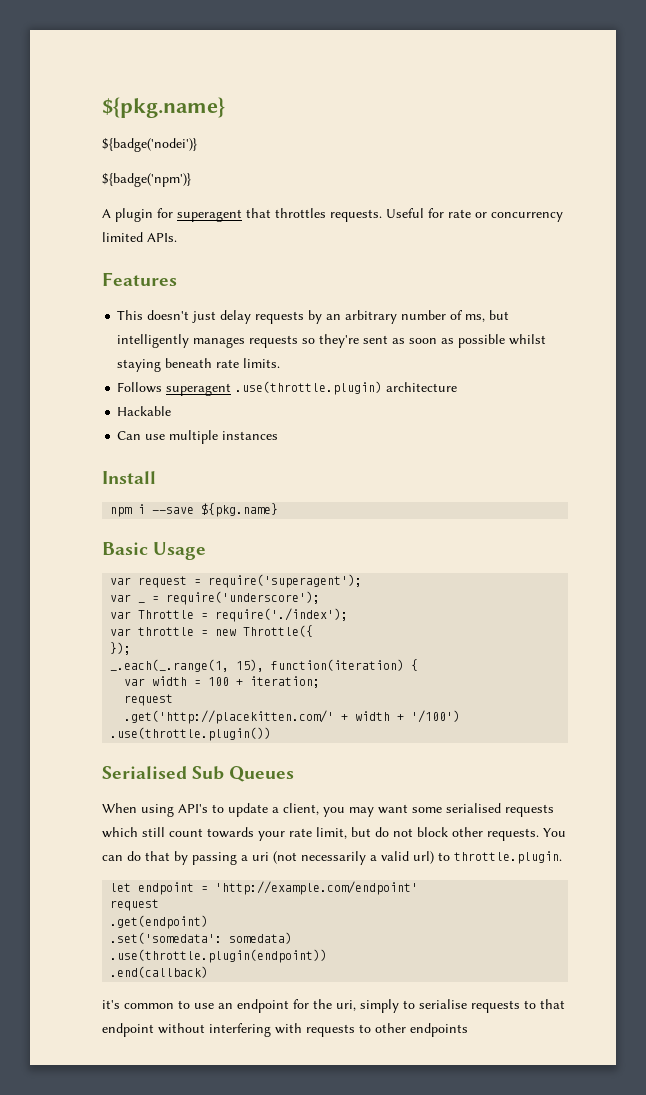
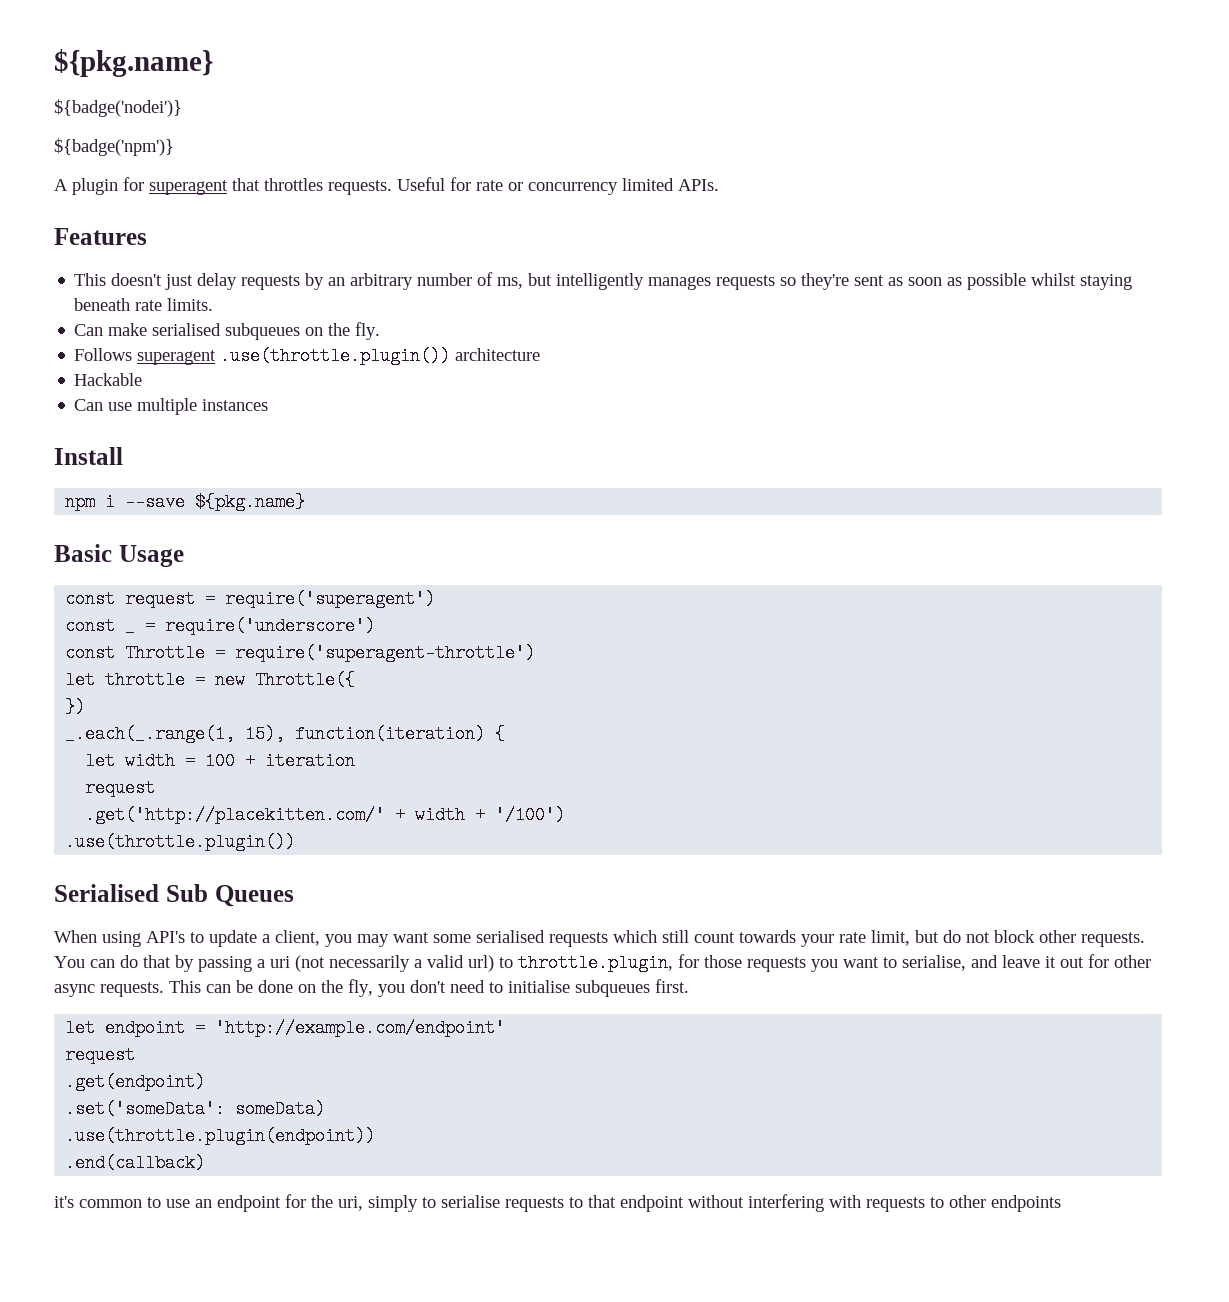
(281, 363) none -> [74,322,381,340] // Can make serialised subqueues on the fly.
[235,381,383,395] .use(throttle.plugin) -> [220,347,451,365] .use(throttle.plugin())
[110,577,132,585] var -> [65,590,116,608] const
[208,574,363,588] [110,594,132,602] [138,602,146,603] [152,591,321,605] [110,608,349,622] [110,628,132,636] require('superagent'); // var _ = require('underscore'); // var Throttle = require('./index'); // var -> [225,590,436,608] [65,617,376,635] [65,644,536,662] [65,671,96,689] require('superagent') // const _ = require('underscore') // const Throttle = require('superagent-throttle') // let
[110,642,132,655] }); -> [65,698,86,716] })
[124,678,146,686] var -> [85,752,116,770] let
[250,676,321,688] iteration; -> [265,752,356,770] iteration
[454,851,562,864] throttle.plugin. -> [518,954,1151,972] [54,979,689,997] throttle.plugin, for those requests you want to serialise, and leave it out for other async requests. This can be done on the fly, you don't need to initialise subqueues first.
[110,932,293,944] .set('somedata': somedata) -> [65,1100,326,1118] .set('someData': someData)

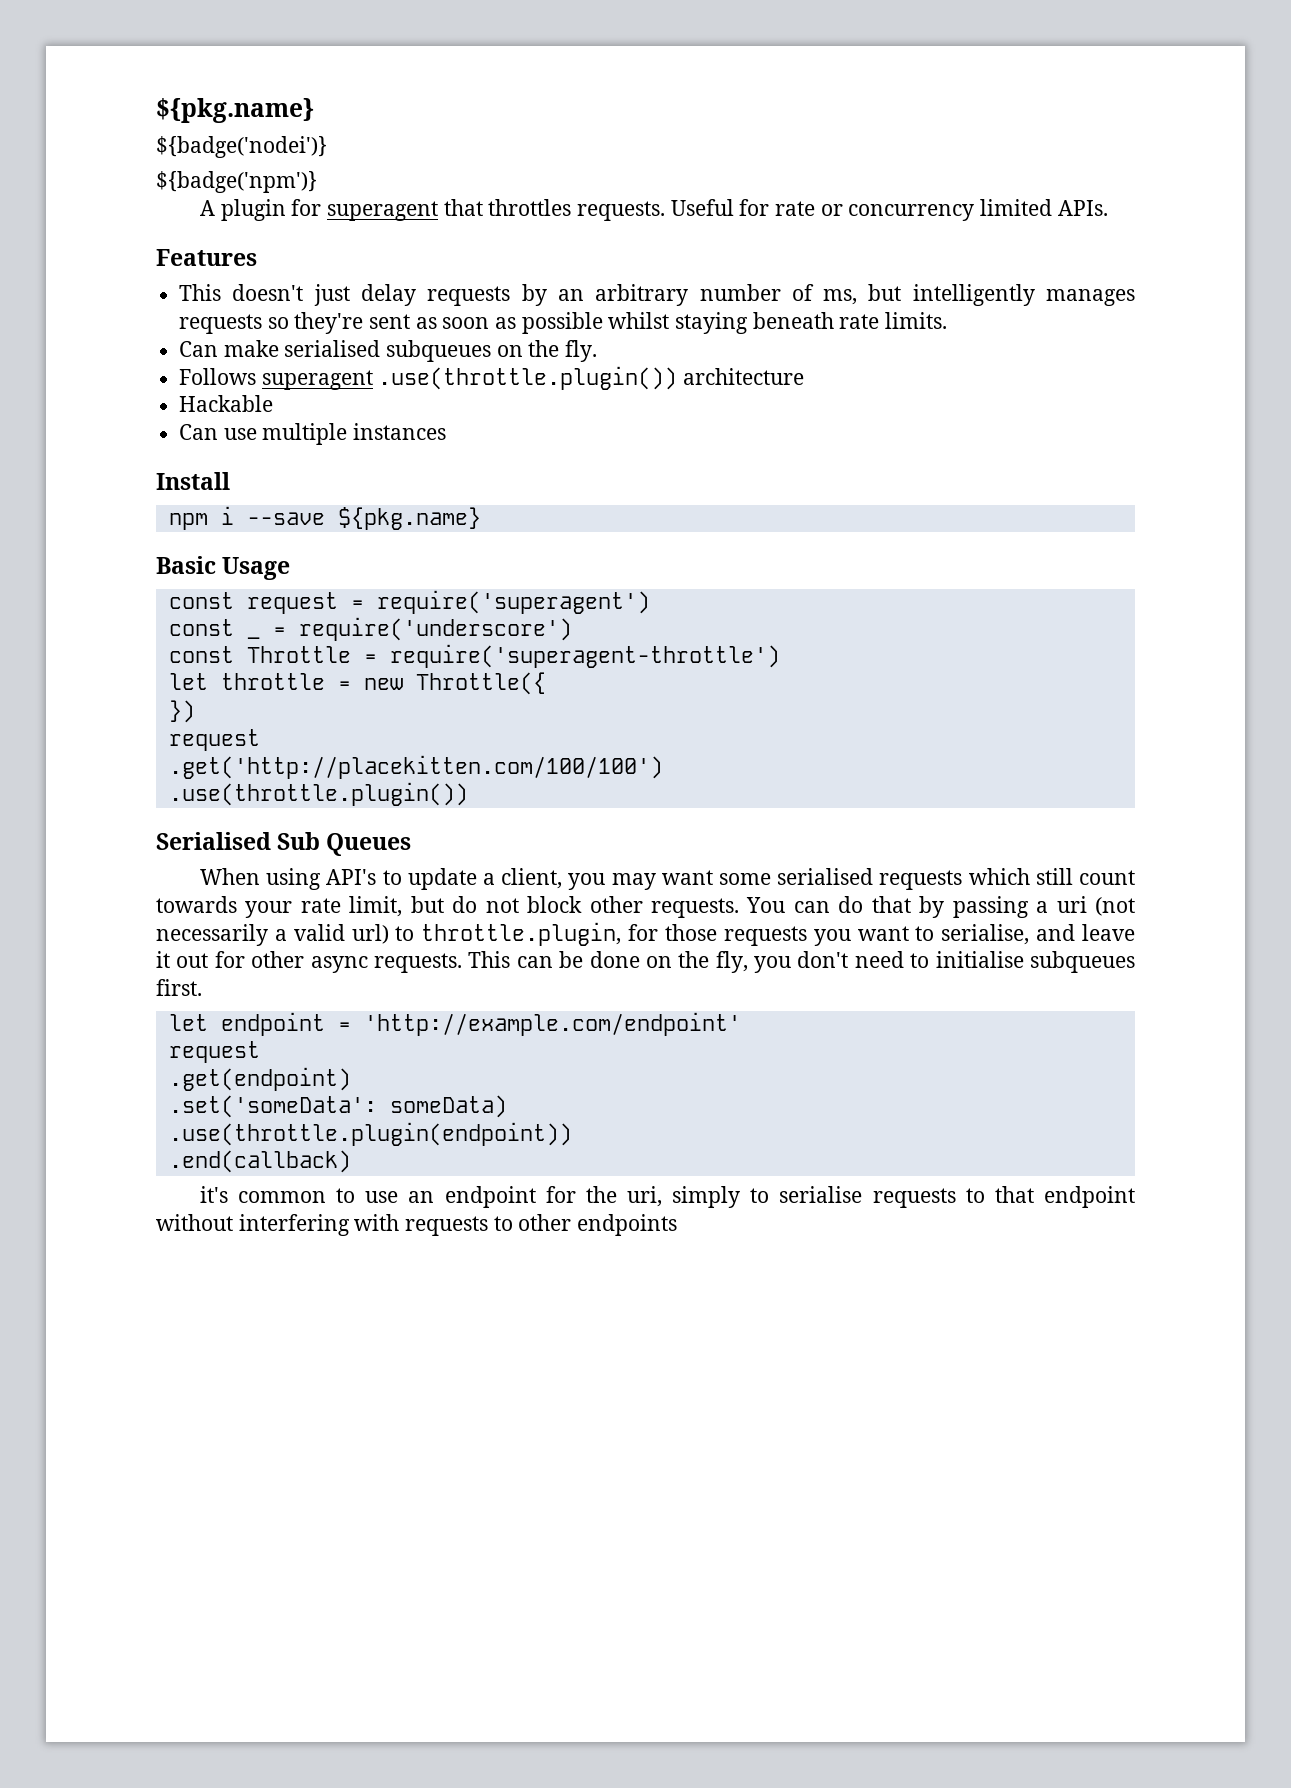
[65,725,506,743] [85,752,356,770] [85,779,156,797] [85,806,566,824] _.each(_.range(1, 15), function(iteration) { // let width = 100 + iteration // request // .get('http://placekitten.com/' + width + '/100') -> [168,729,260,751] [168,755,663,779] request // .get('http://placekitten.com/100/100')

